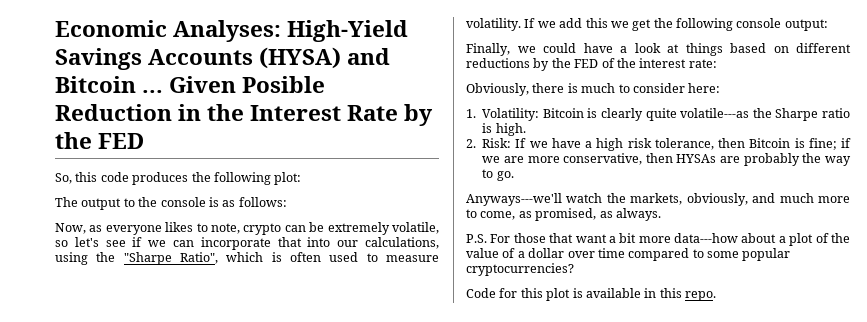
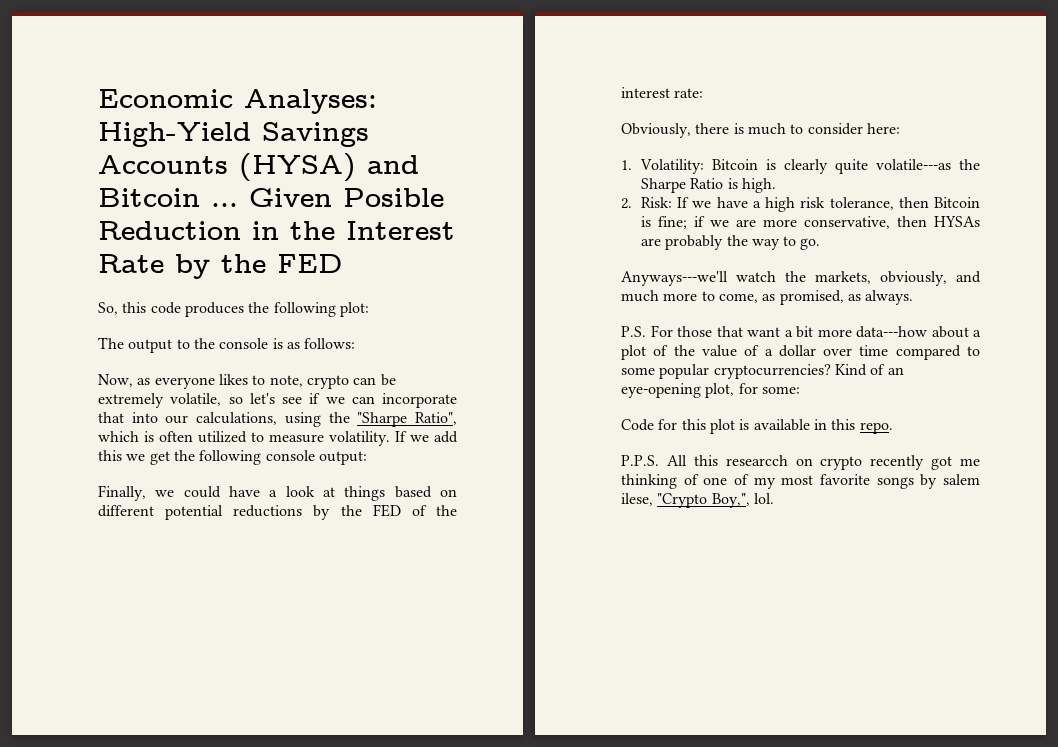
[329,252,359,262] used -> [198,431,247,443] utilized
(851, 48) none -> [165,505,224,520] potential
[822,108,850,118] ratio -> [690,178,724,189] Ratio
(574, 269) none -> [834,364,904,376] [621,383,800,398] Kind of an eye-opening plot, for some:
(716, 296) none -> [621,455,980,470] [621,474,980,489] [621,493,774,508] // P.P.S. All this researcch on crypto recently got me thinking of one of my most favorite songs by salem ilese, "Crypto Boy,", lol.

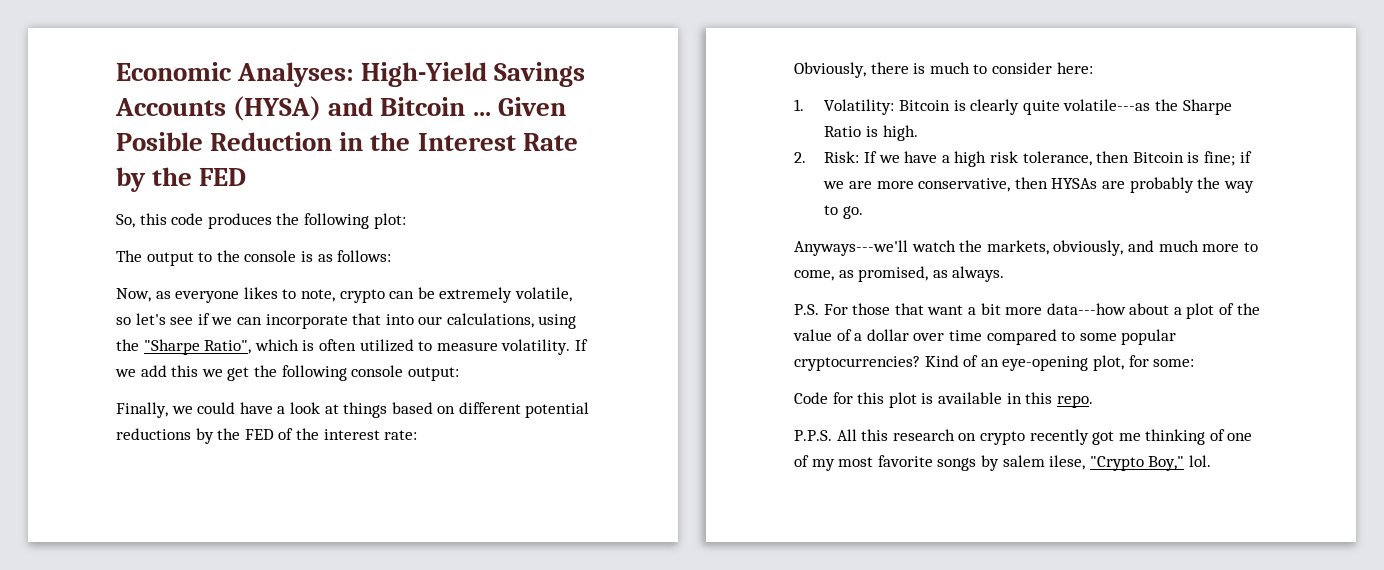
[725,455,788,466] researcch -> [892,429,955,441] research
[711,493,750,508] Boy,", -> [1148,456,1185,471] Boy,"

